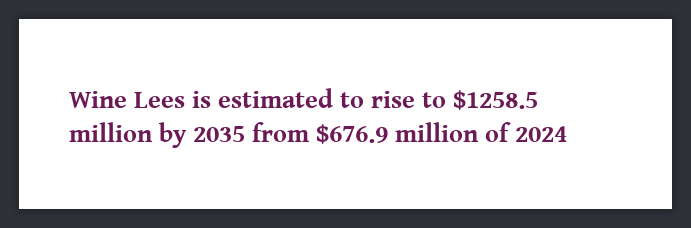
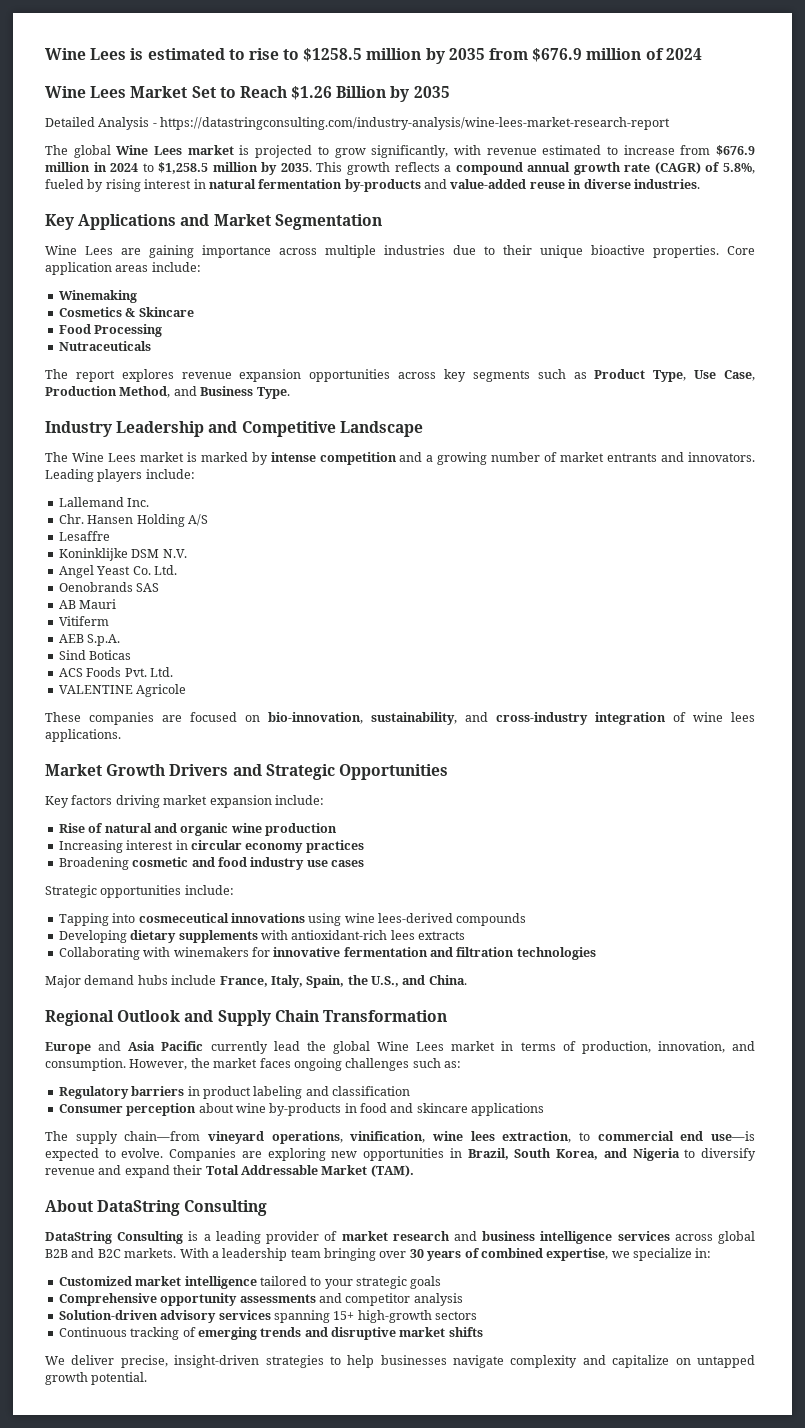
(568, 134) none -> [45,86,450,102] [45,117,671,130] [45,145,755,158] [45,162,755,175] [45,179,700,192] [45,214,382,230] [45,245,755,258] [45,262,201,275] [58,290,137,303] [58,307,194,317] [58,324,163,337] [58,341,151,351] [45,369,755,382] [45,386,290,399] [45,421,423,437] [45,452,756,465] [45,469,195,482] [58,497,150,507] [58,514,208,527] [58,531,110,541] [58,548,187,561] [58,565,177,578] [58,582,160,592] [58,599,117,609] [58,616,109,626] [58,634,121,646] [58,650,132,660] [58,667,173,677] [58,684,187,697] [45,712,755,725] [45,729,121,742] [45,764,448,780] [45,795,324,808] [58,823,337,836] [58,840,364,853] [58,857,364,870] [45,885,234,898] [58,913,527,926] [58,930,465,943] [58,947,596,960] [45,975,467,988] [45,1010,447,1026] [45,1041,755,1054] [45,1058,461,1071] [58,1086,410,1099] [58,1103,545,1116] [45,1131,755,1144] [45,1148,757,1161] [45,1165,414,1178] [45,1200,268,1216] [45,1231,755,1244] [45,1248,712,1261] [58,1276,442,1289] [58,1293,463,1306] [58,1310,477,1323] [58,1327,483,1340] [45,1355,755,1368] [45,1372,148,1385] // Wine Lees Market Set to Reach $1.26 Billion by 2035 // Detailed Analysis - https://datastringconsulting.com/industry-analysis/wine-lees-market-research-report // The global Wine Lees market is projected to grow significantly, with revenue estimated to increase from $676.9 million in 2024 to $1,258.5 million by 2035. This growth reflects a compound annual growth rate (CAGR) of 5.8%, fueled by rising interest in natural fermentation by-products and value-added reuse in diverse industries. // Key Applications and Market Segmentation // Wine Lees are gaining importance across multiple industries due to their unique bioactive properties. Core application areas include: // Winemaking // Cosmetics & Skincare // Food Processing // Nutraceuticals // The report explores revenue expansion opportunities across key segments such as Product Type, Use Case, Production Method, and Business Type. // Industry Leadership and Competitive Landscape // The Wine Lees market is marked by intense competition and a growing number of market entrants and innovators. Leading players include: // Lallemand Inc. // Chr. Hansen Holding A/S // Lesaffre // Koninklijke DSM N.V. // Angel Yeast Co. Ltd. // Oenobrands SAS // AB Mauri // Vitiferm // AEB S.p.A. // Sind Boticas // ACS Foods Pvt. Ltd. // VALENTINE Agricole // These companies are focused on bio-innovation, sustainability, and cross-industry integration of wine lees applications. // Market Growth Drivers and Strategic Opportunities // Key factors driving market expansion include: // Rise of natural and organic wine production // Increasing interest in circular economy practices // Broadening cosmetic and food industry use cases // Strategic opportunities include: // Tapping into cosmeceutical innovations using wine lees-derived compounds // Developing dietary supplements with antioxidant-rich lees extracts // Collaborating with winemakers for innovative fermentation and filtration technologies // Major demand hubs include France, Italy, Spain, the U.S., and China. // Regional Outlook and Supply Chain Transformation // Europe and Asia Pacific currently lead the global Wine Lees market in terms of production, innovation, and consumption. However, the market faces ongoing challenges such as: // Regulatory barriers in product labeling and classification // Consumer perception about wine by-products in food and skincare applications // The supply chain—from vineyard operations, vinification, wine lees extraction, to commercial end use—is expected to evolve. Companies are exploring new opportunities in Brazil, South Korea, and Nigeria to diversify revenue and expand their Total Addressable Market (TAM). // About DataString Consulting // DataString Consulting is a leading provider of market research and business intelligence services across global B2B and B2C markets. With a leadership team bringing over 30 years of combined expertise, we specialize in: // Customized market intelligence tailored to your strategic goals // Comprehensive opportunity assessments and competitor analysis // Solution-driven advisory services spanning 15+ high-growth sectors // Continuous tracking of emerging trends and disruptive market shifts // We deliver precise, insight-driven strategies to help businesses navigate complexity and capitalize on untapped growth potential.

